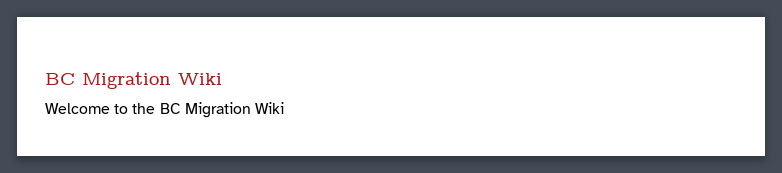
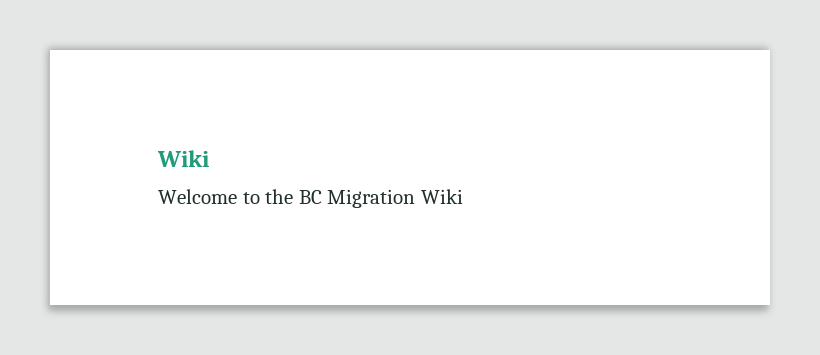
[45,72,171,89] BC Migration -> (157, 158) none

